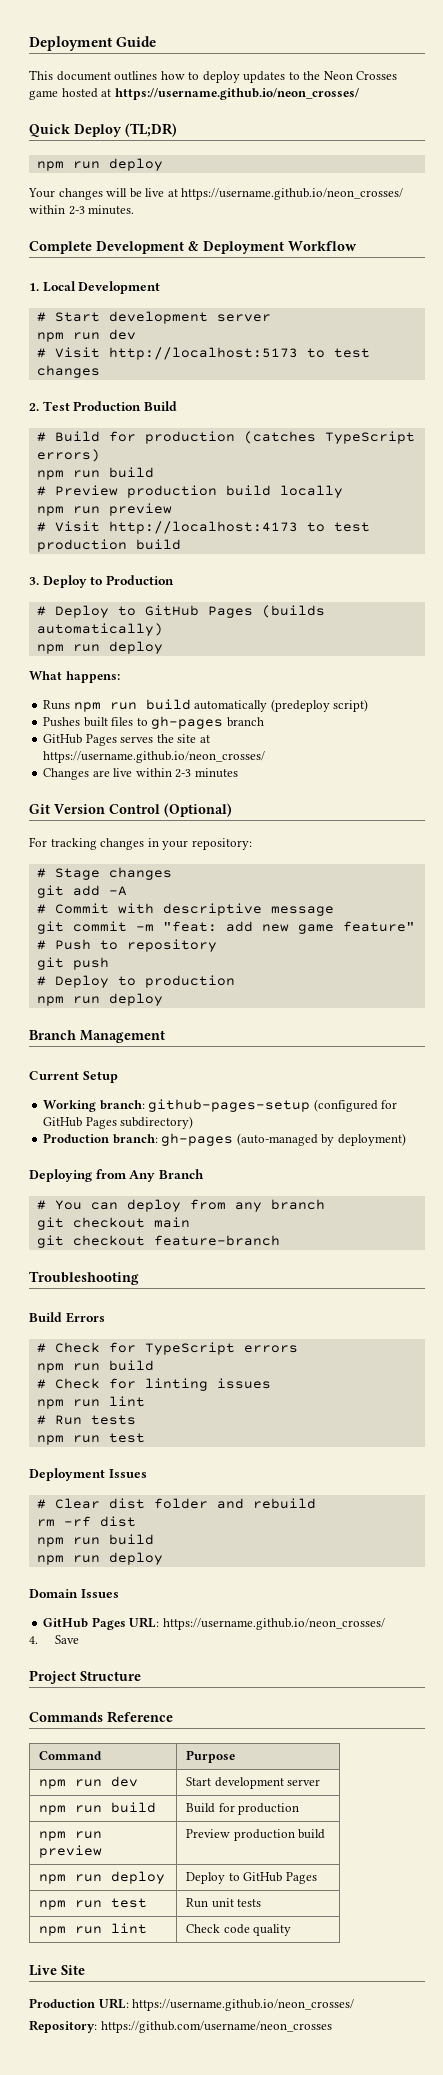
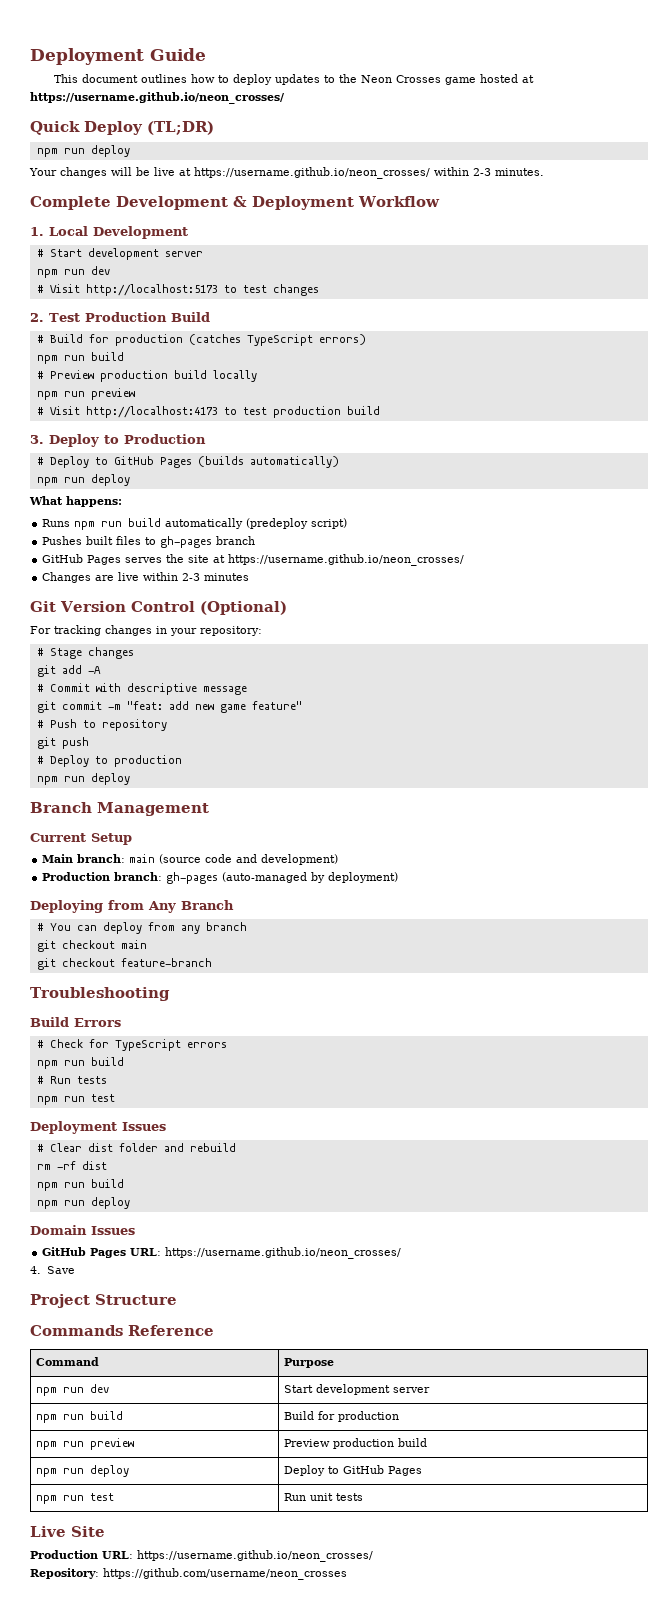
[43,1099,398,1112] [43,1116,194,1129] Working branch: github-pages-setup (configured for GitHub Pages subdirectory) -> [42,854,339,865] Main branch: main (source code and development)
[36,1378,271,1391] [36,1396,145,1409] // # Check for linting issues // npm run lint -> (124, 1061) none
[39,1923,148,1936] [186,1924,292,1936] // npm run lint | Check code quality -> (363, 1497) none

